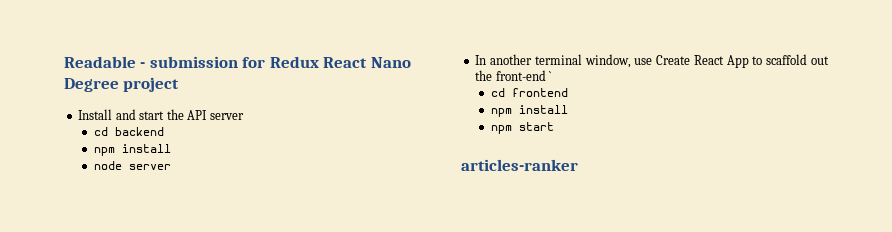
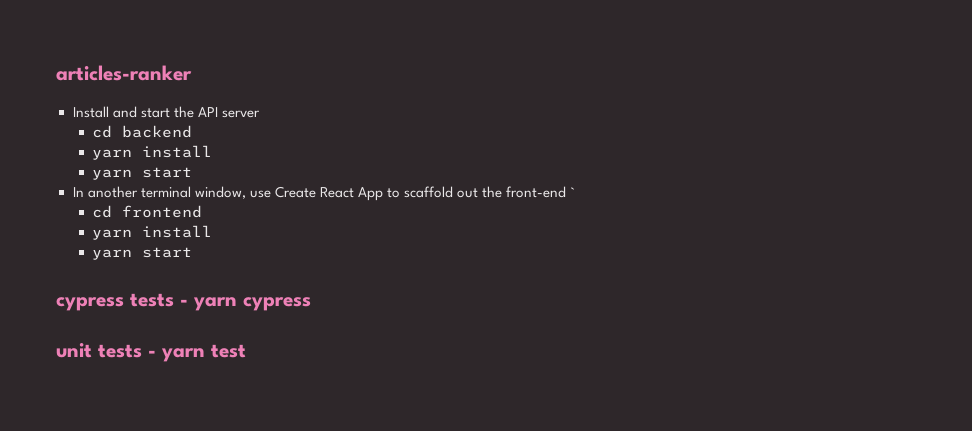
[64,56,411,68] [64,77,180,92] Readable - submission for Redux React Nano Degree project -> [56,65,192,81] articles-ranker
[94,144,172,156] [94,161,172,170] npm install // node server -> [92,145,213,160] [92,167,193,180] yarn install // yarn start
[491,105,569,117] [491,122,555,134] [461,159,578,171] npm install // npm start // articles-ranker -> [92,225,213,240] [92,247,193,260] [56,293,311,311] [56,343,246,362] yarn install // yarn start // cypress tests - yarn cypress // unit tests - yarn test

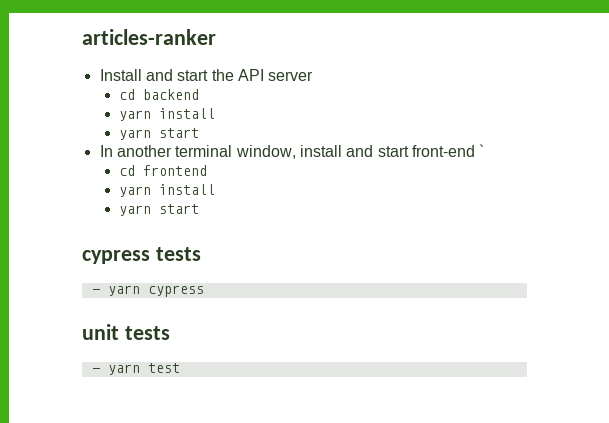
[249,186,503,201] use Create React App to scaffold out the -> [299,145,409,157] install and start
(174, 300) none -> (201, 254) //
(142, 351) none -> (170, 333) //

